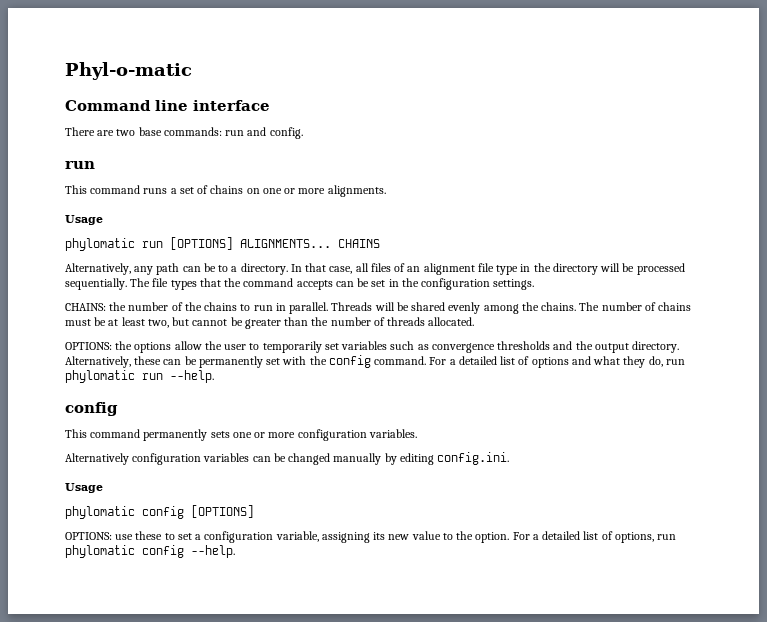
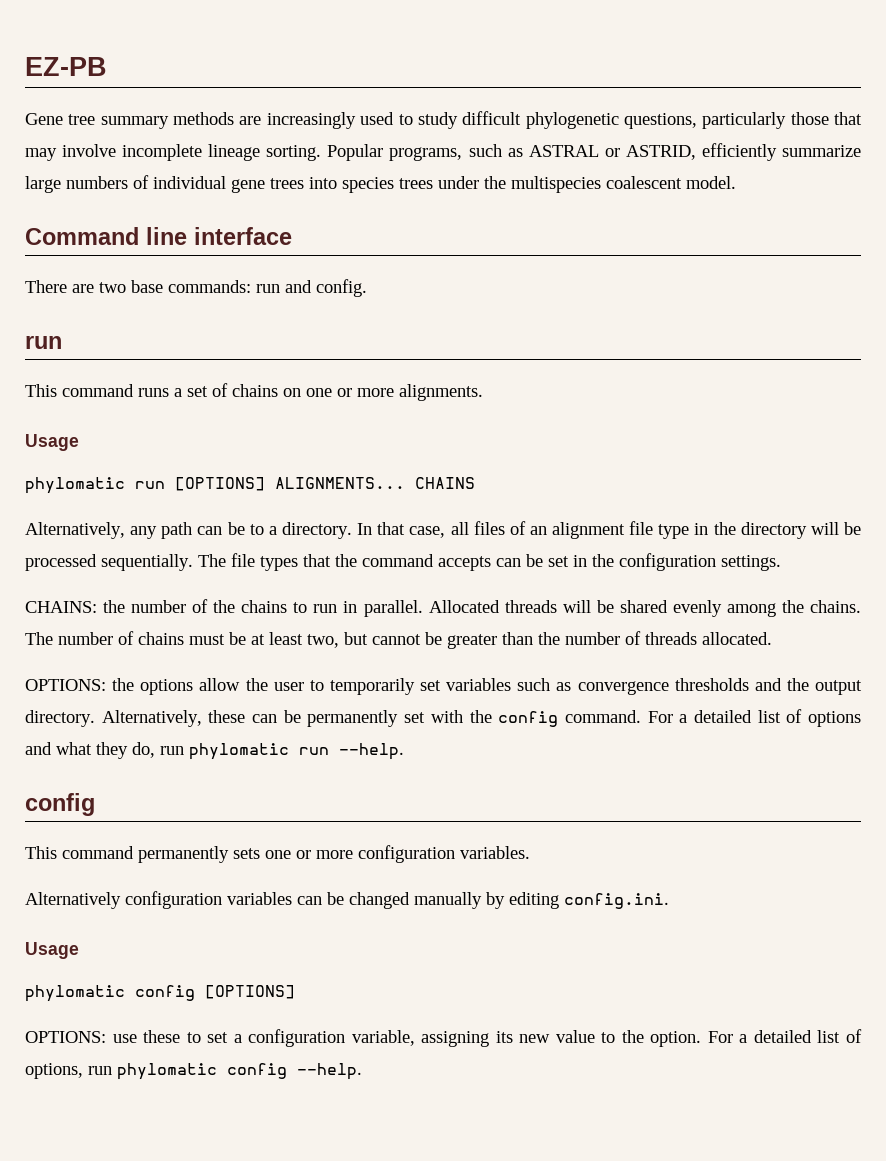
[65,62,192,80] Phyl-o-matic -> [25,57,107,76] [25,111,862,129] [25,143,862,161] [25,175,736,193] EZ-PB // Gene tree summary methods are increasingly used to study difficult phylogenetic questions, particularly those that may involve incomplete lineage sorting. Popular programs, such as ASTRAL or ASTRID, efficiently summarize large numbers of individual gene trees into species trees under the multispecies coalescent model.
[331,302,373,311] Threads -> [428,600,557,613] Allocated threads

